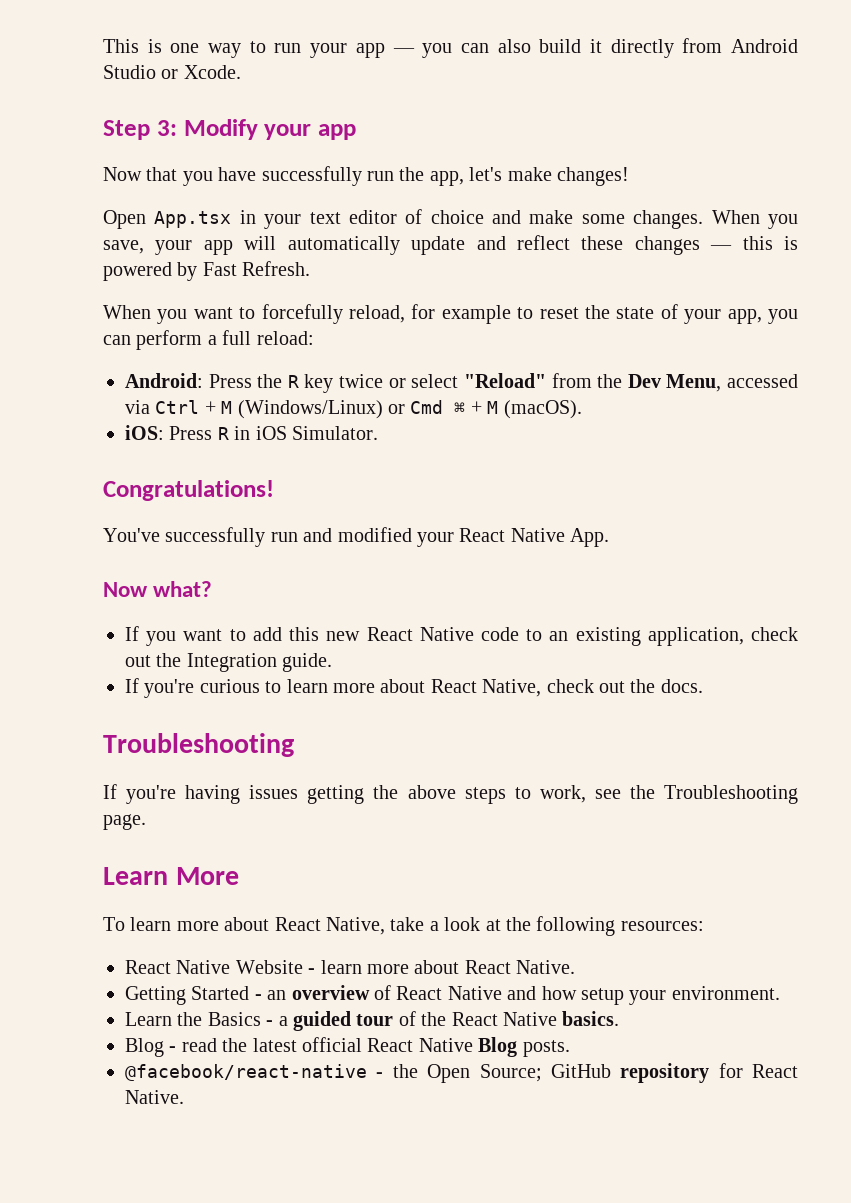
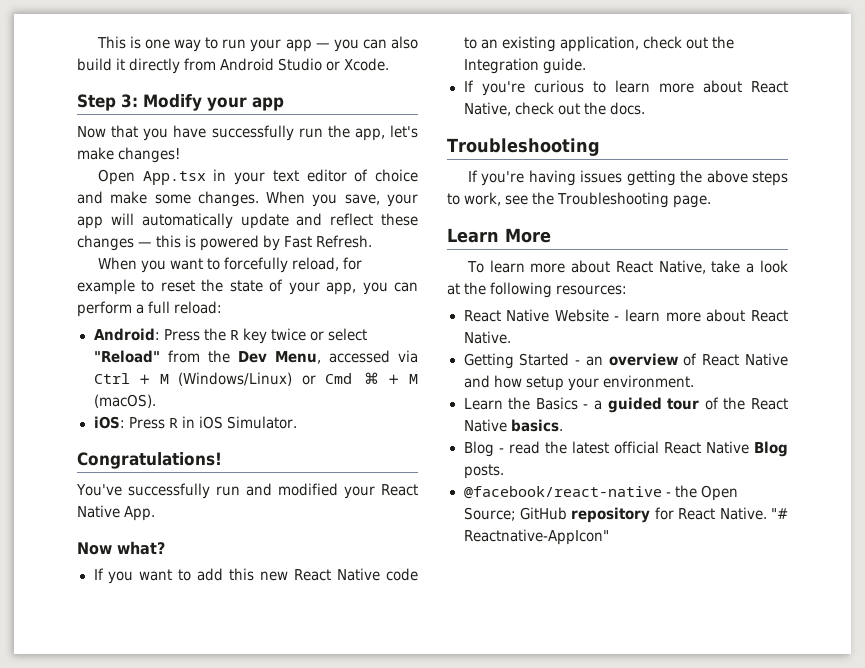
(184, 1097) none -> [771,508,788,519] [463,529,609,545] "# Reactnative-AppIcon"

